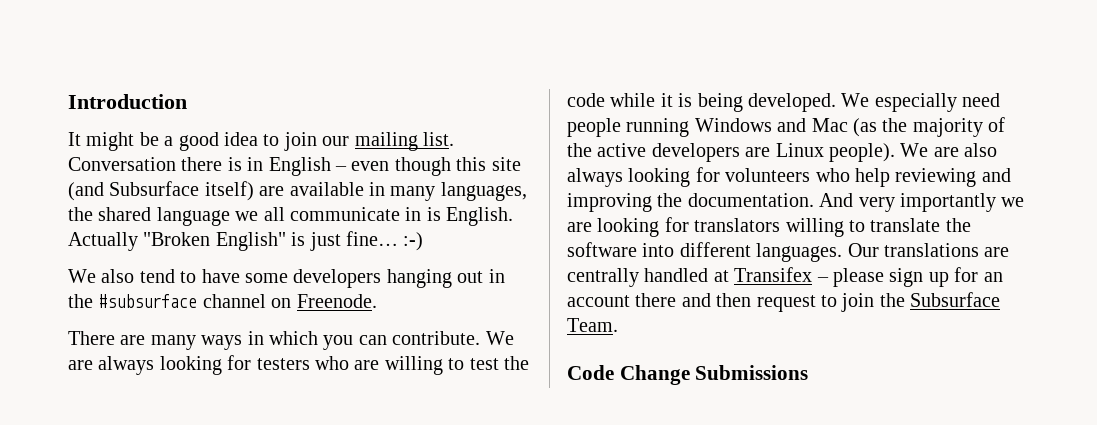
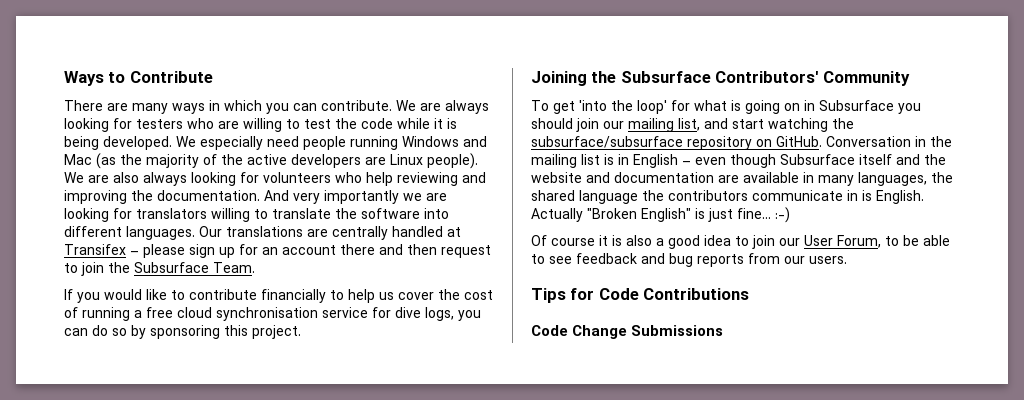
[68,94,187,109] [68,132,454,151] [68,157,521,176] [68,181,527,201] [68,207,514,226] [68,231,424,251] [68,269,505,288] [68,294,377,308] Introduction // It might be a good idea to join our mailing list. Conversation there is in English – even though this site (and Subsurface itself) are available in many languages, the shared language we all communicate in is English. Actually "Broken English" is just fine… :-) // We also tend to have some developers hanging out in the #subsurface channel on Freenode. -> [64,71,213,86] Ways to Contribute
(618, 325) none -> [64,289,493,303] [64,307,481,321] [64,325,301,339] [531,71,910,86] [531,100,921,114] [531,118,854,132] [531,136,952,150] [531,154,946,168] [531,172,953,186] [531,190,924,204] [531,207,790,223] [531,235,950,249] [531,253,847,267] [531,288,750,303] // If you would like to contribute financially to help us cover the cost of running a free cloud synchronisation service for dive logs, you can do so by sponsoring this project. // Joining the Subsurface Contributors' Community // To get 'into the loop' for what is going on in Subsurface you should join our mailing list, and start watching the subsurface/subsurface repository on GitHub. Conversation in the mailing list is in English – even though Subsurface itself and the website and documentation are available in many languages, the shared language the contributors communicate in is English. Actually "Broken English" is just fine… :-) // Of course it is also a good idea to join our User Forum, to be able to see feedback and bug reports from our users. // Tips for Code Contributions

